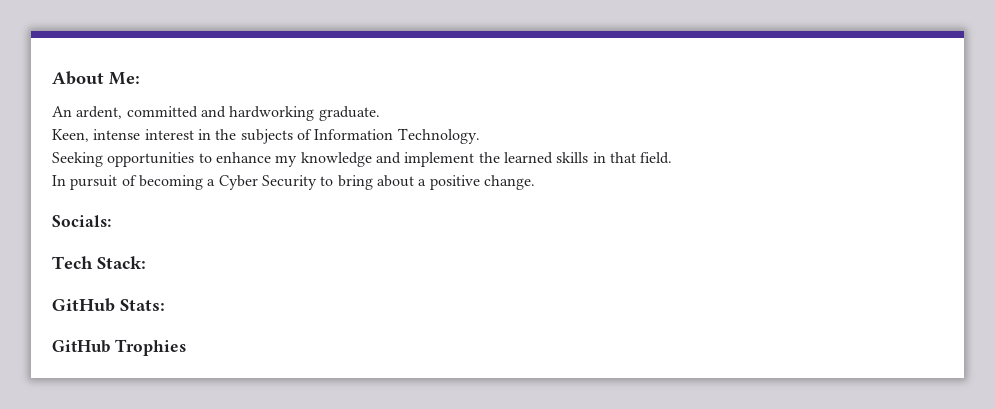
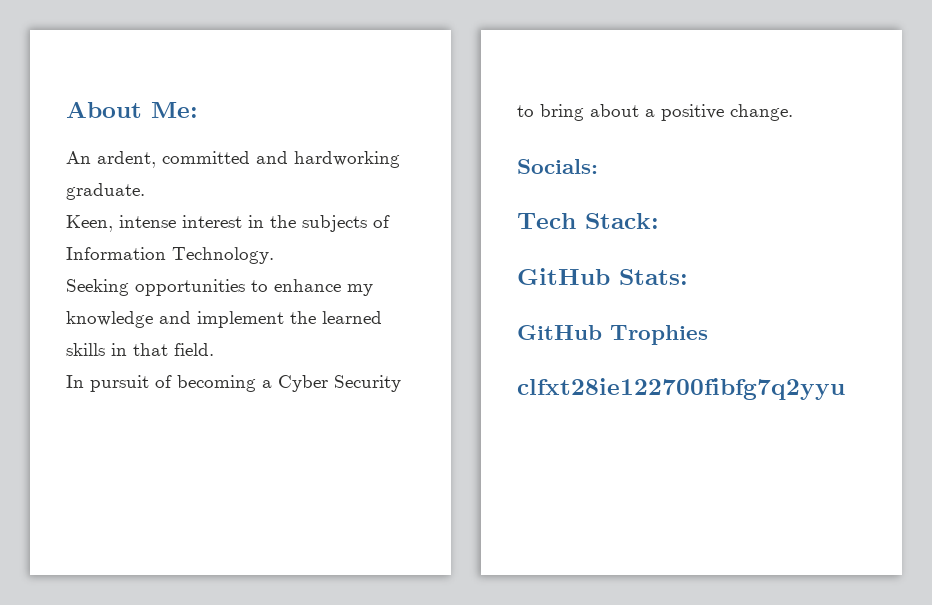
(186, 347) none -> [517,378,845,400] // clfxt28ie122700fibfg7q2yyu

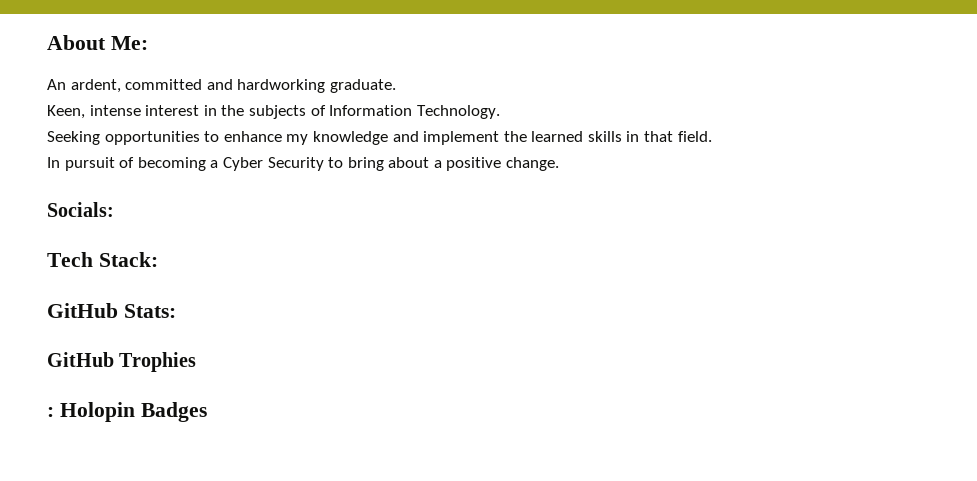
[517,378,845,400] clfxt28ie122700fibfg7q2yyu -> [47,402,207,422] : Holopin Badges

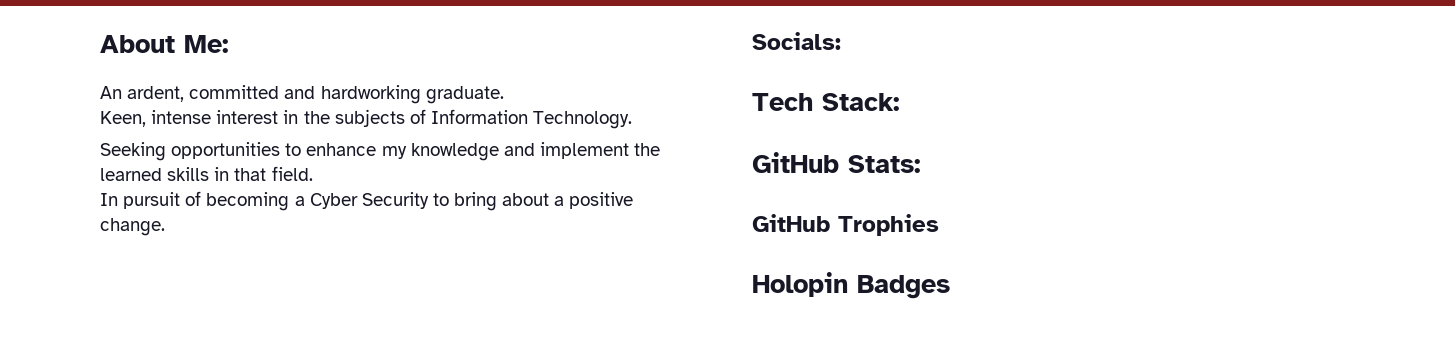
[47,407,54,417] : -> (939, 225) none

